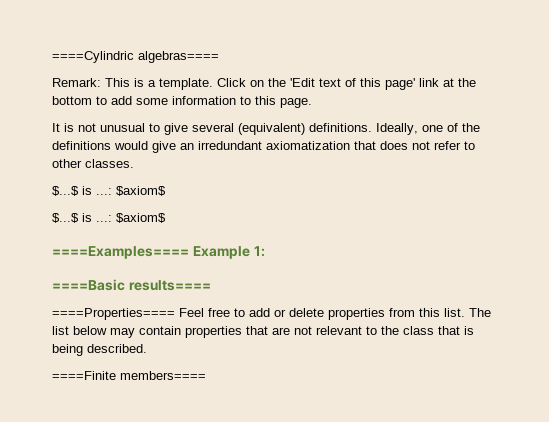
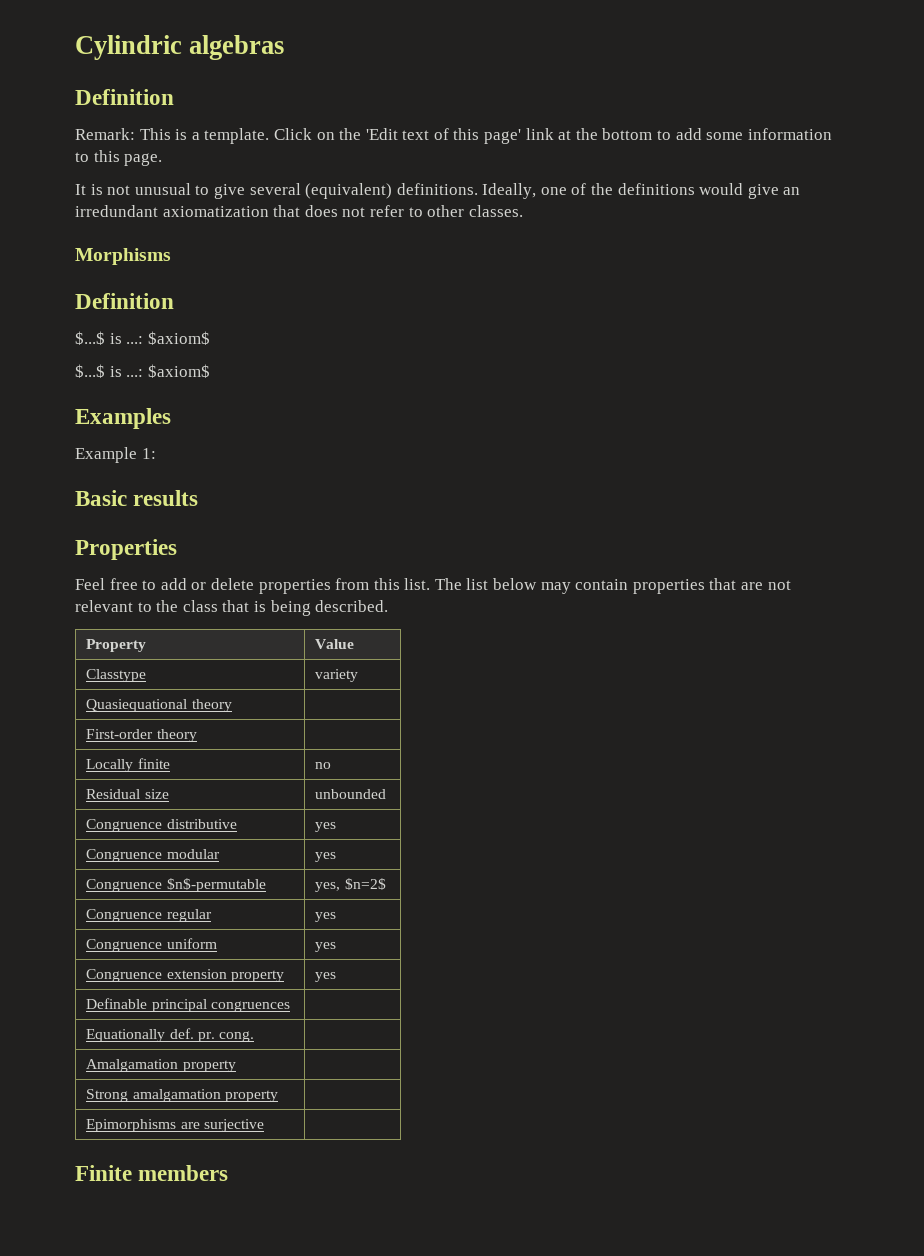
[52,51,219,63] ====Cylindric algebras==== -> [75,35,285,60] [75,89,174,105] Cylindric algebras // Definition
(134, 163) none -> [75,248,171,265] [75,293,174,309] // Morphisms // Definition
[52,246,189,259] ====Examples==== -> [75,408,171,429] Examples //
[52,279,211,291] [52,308,175,320] ====Basic results==== // ====Properties==== -> [75,490,199,506] [75,539,177,560] Basic results // Properties //
[52,371,206,380] // ====Finite members==== -> [86,639,147,652] [315,639,355,649] [86,669,147,682] [315,669,359,682] [86,699,232,712] [86,729,197,742] [86,758,170,772] [315,762,332,769] [86,789,169,799] [315,789,387,799] [86,819,237,832] [315,822,337,832] [86,849,220,862] [315,852,337,862] [86,878,266,892] [315,878,386,892] [86,909,212,922] [315,912,337,922] [86,938,217,952] [315,942,337,952] [86,969,284,982] [315,972,337,982] [86,998,290,1012] [86,1028,255,1042] [86,1059,236,1072] [86,1089,278,1102] [86,1119,264,1132] [75,1165,229,1181] // Property | Value // Classtype | variety // Quasiequational theory | // First-order theory | // Locally finite | no // Residual size | unbounded // Congruence distributive | yes // Congruence modular | yes // Congruence $n$-permutable | yes, $n=2$ // Congruence regular | yes // Congruence uniform | yes // Congruence extension property | yes // Definable principal congruences | // Equationally def. pr. cong. | // Amalgamation property | // Strong amalgamation property | // Epimorphisms are surjective | // Finite members

